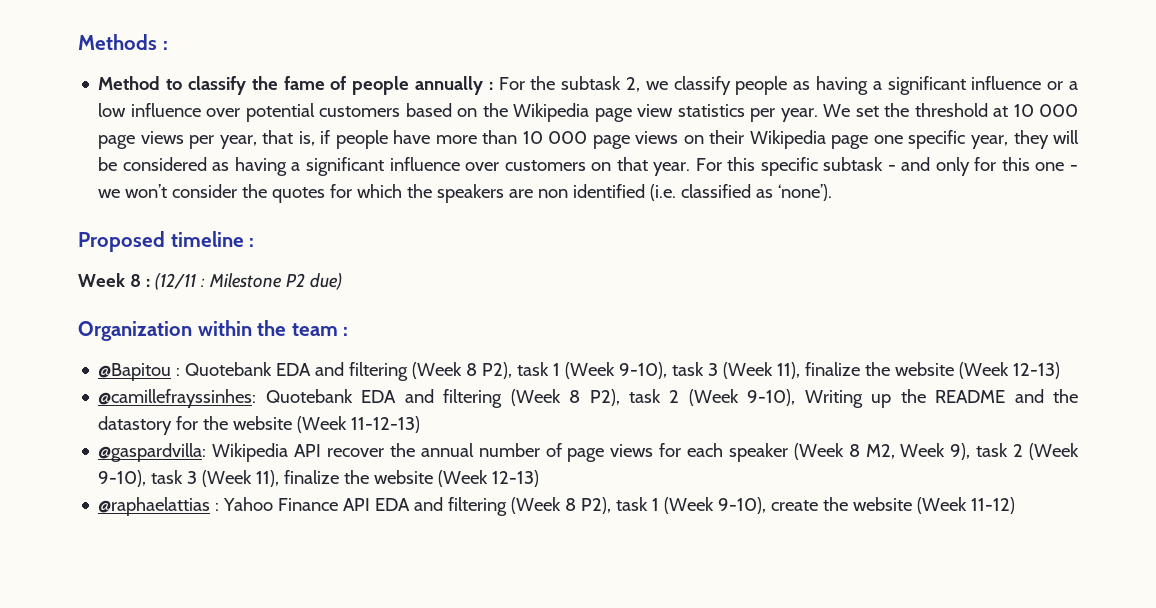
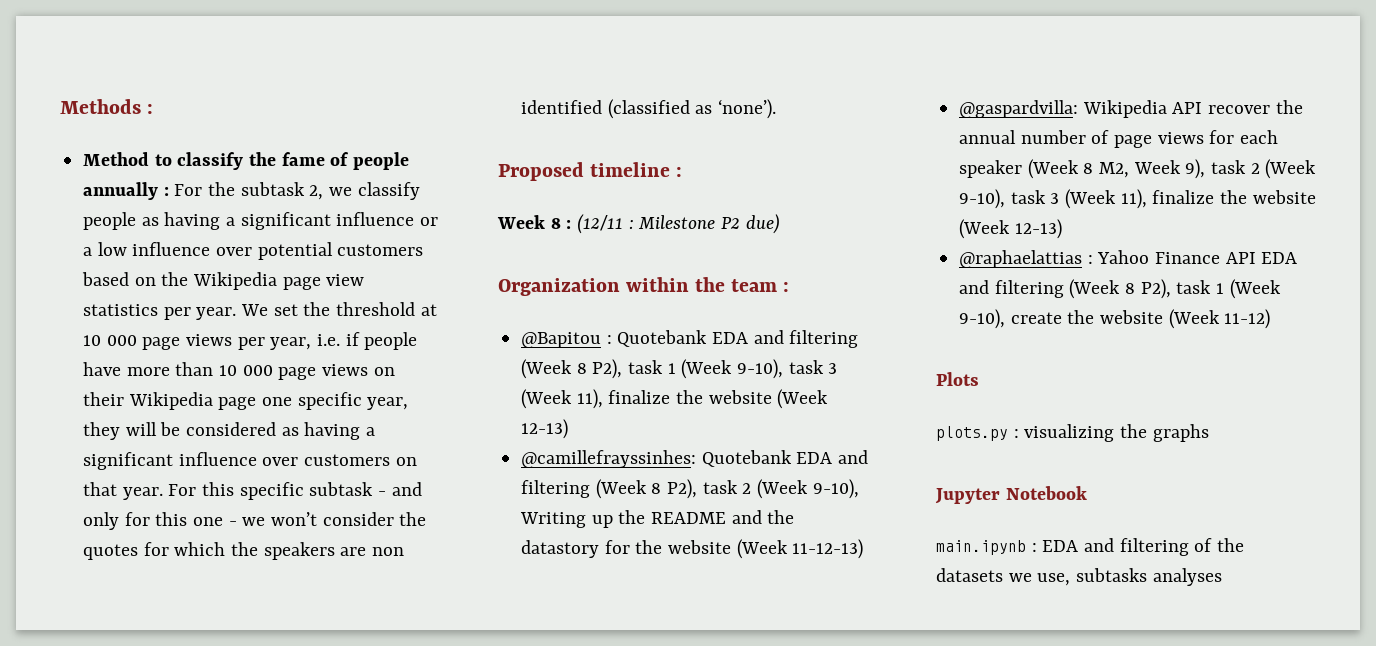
[262,130,315,146] that is, -> [317,334,341,346] i.e.
[650,184,752,201] (i.e. classified -> [607,99,690,119] (classified
(1016, 505) none -> [936,372,979,386] [936,424,1209,442] [935,486,1087,504] [936,538,1245,556] [936,568,1222,586] // Plots // plots.py : visualizing the graphs // Jupyter Notebook // main.ipynb : EDA and filtering of the datasets we use, subtasks analyses

